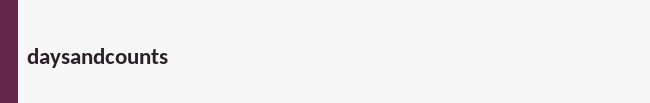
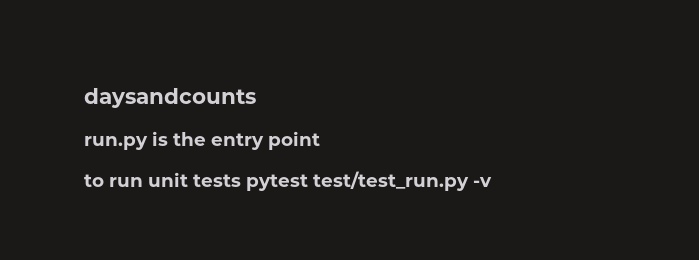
(168, 58) none -> [84,131,320,150] [84,171,492,191] // run.py is the entry point // to run unit tests pytest test/test_run.py -v

